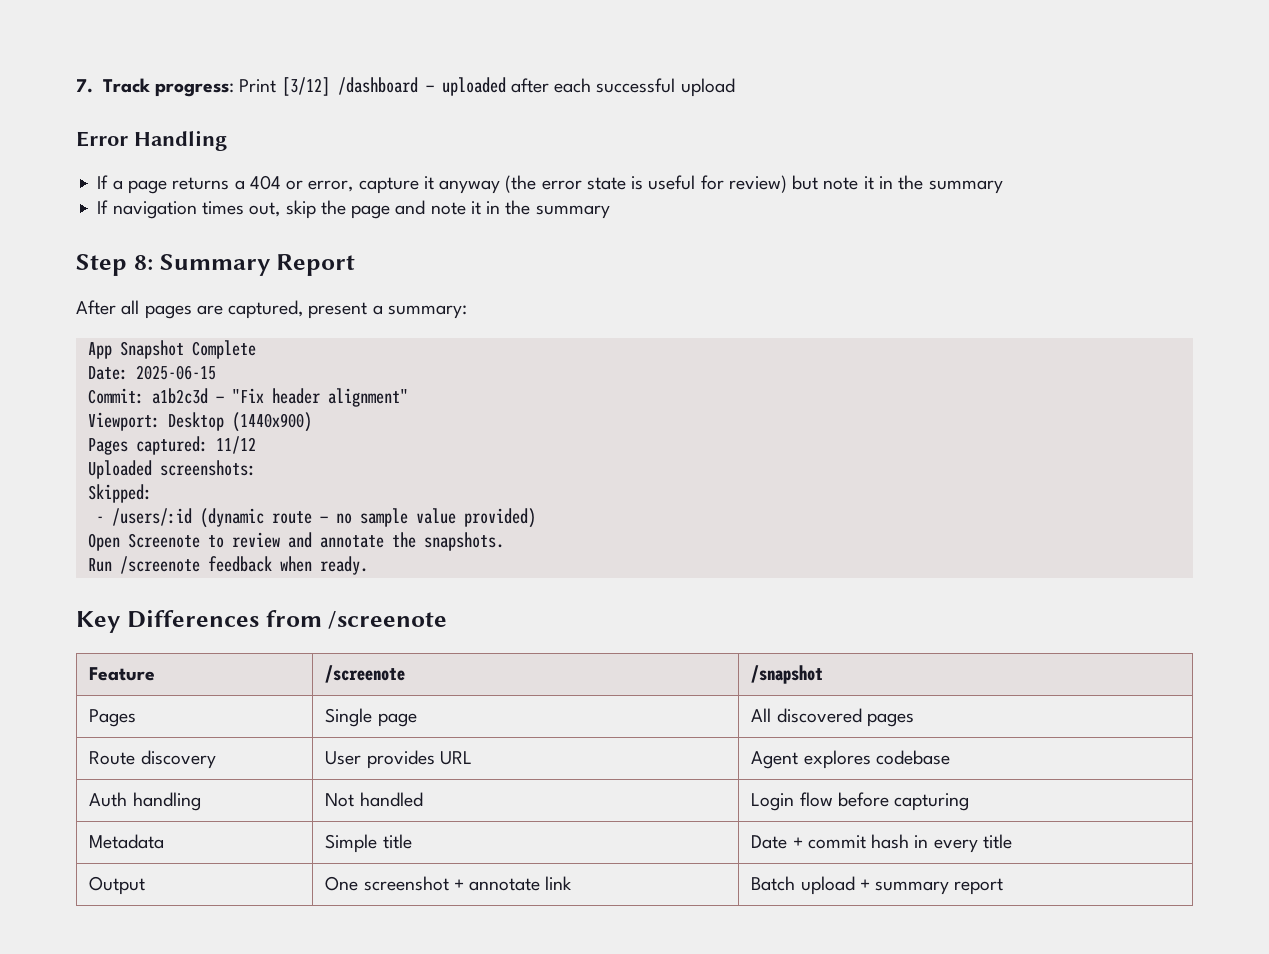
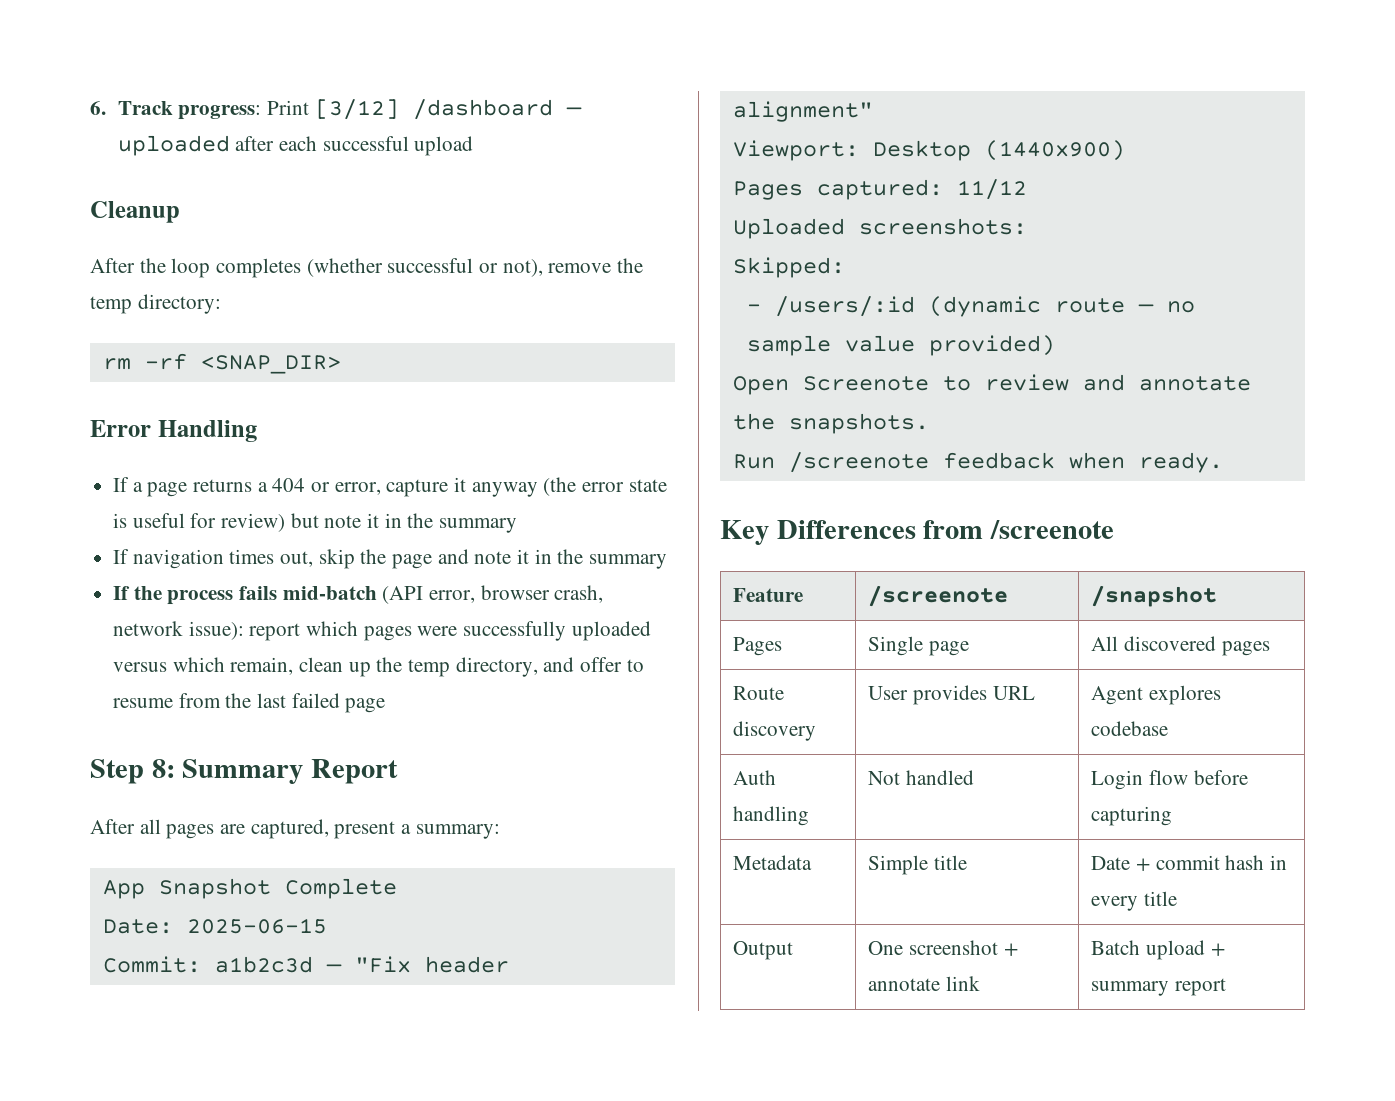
[76,79,93,93] 7. -> [90,101,106,115] 6.
(735, 87) none -> [90,201,180,223] [90,258,644,278] [90,294,221,314] [102,353,341,374] // Cleanup // After the loop completes (whether successful or not), remove the temp directory: // rm -rf <SNAP_DIR>
(610, 212) none -> [113,585,604,605] [113,621,651,641] [113,657,644,677] [113,693,386,713] // If the process fails mid-batch (API error, browser crash, network issue): report which pages were successfully uploaded versus which remain, clean up the temp directory, and offer to resume from the last failed page

